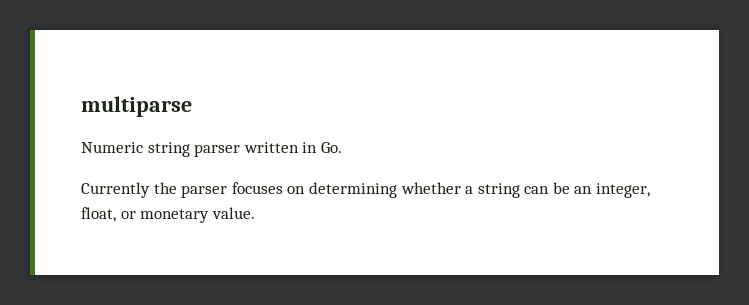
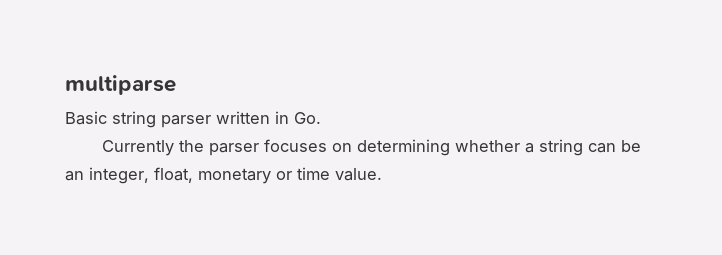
[81,142,143,153] Numeric -> [65,111,107,125] Basic
[120,209,210,223] or monetary -> [198,167,330,184] monetary or time

